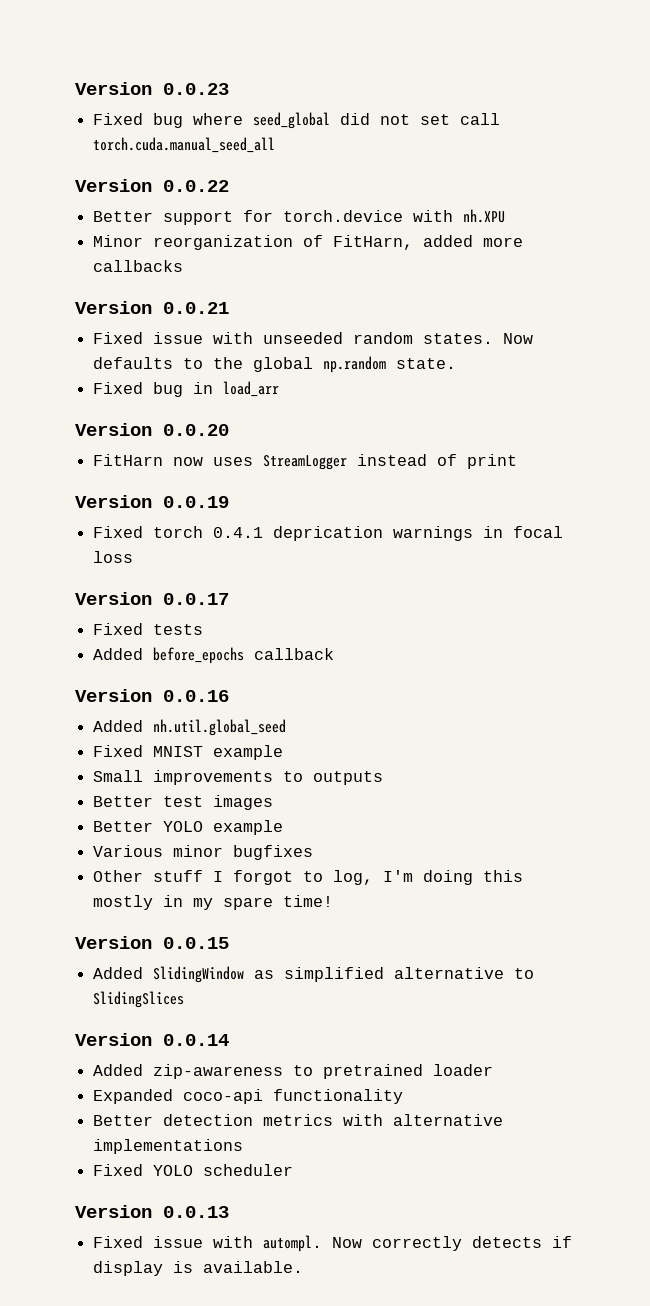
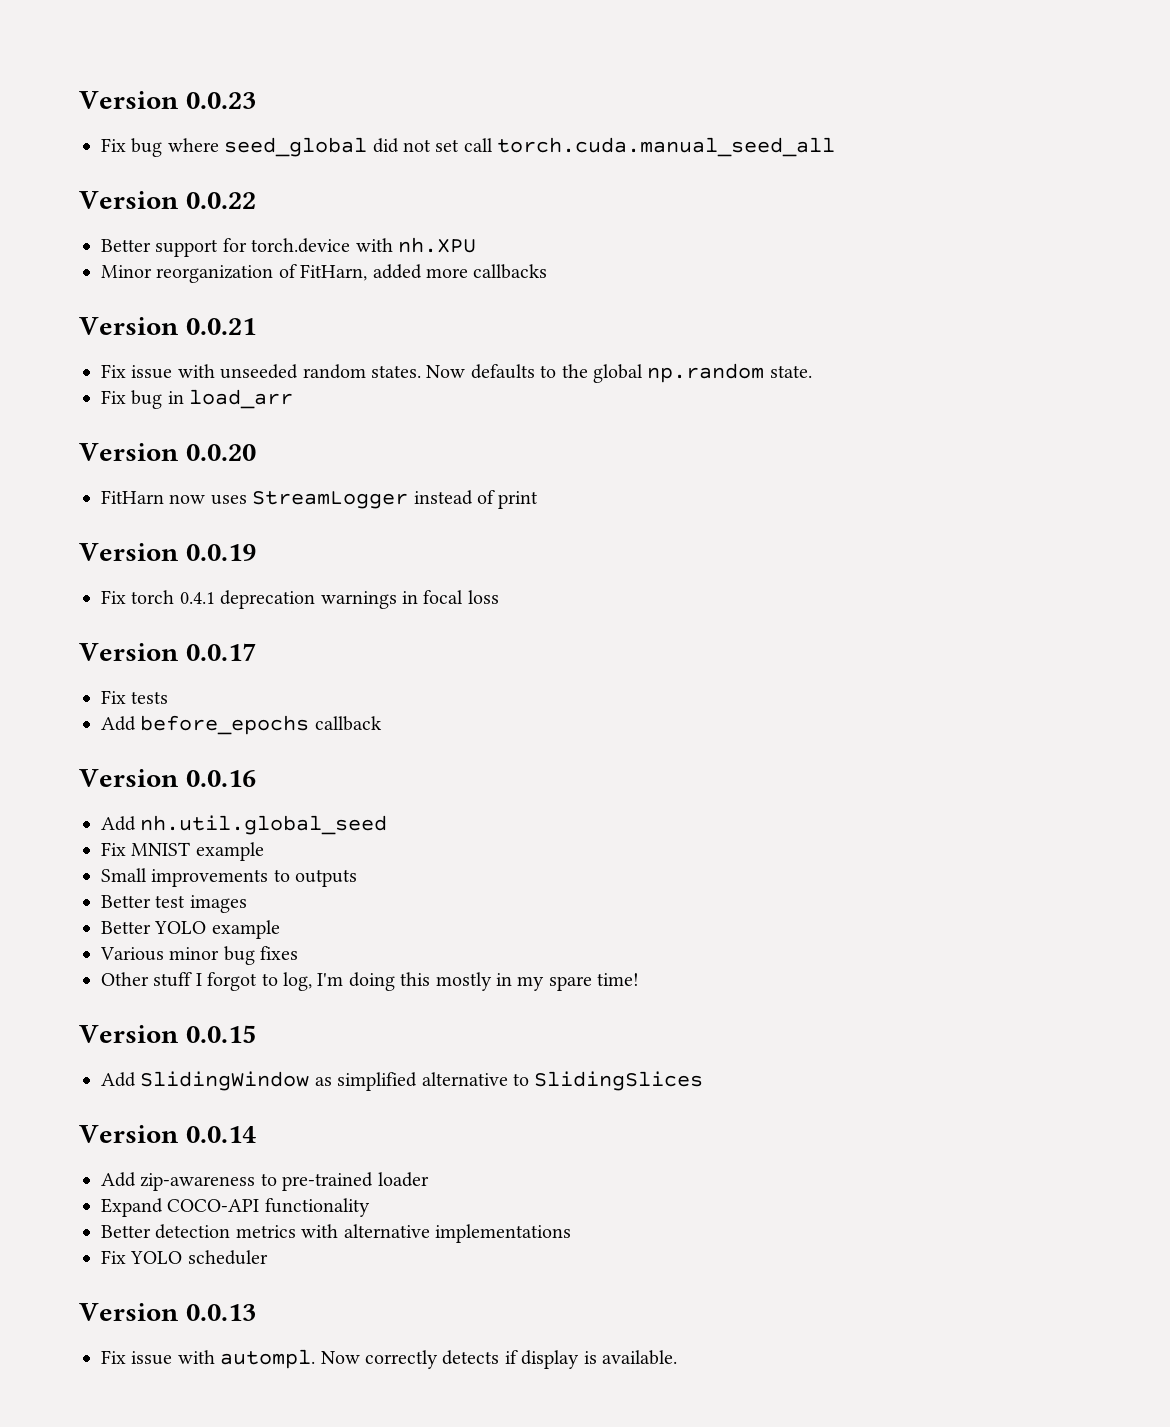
[93,113,144,125] Fixed -> [101,138,126,152] Fix
[93,332,144,344] Fixed -> [101,364,126,378] Fix
[93,382,144,394] Fixed -> [101,390,126,404] Fix
[93,526,144,538] Fixed -> [101,590,126,604] Fix
[273,526,384,541] deprication -> [220,590,316,609] deprecation
[93,623,144,635] Fixed -> [101,690,126,704] Fix
[93,648,144,660] Added -> [101,716,136,731] Add
[93,720,144,732] Added -> [101,816,136,831] Add
[93,745,144,757] Fixed -> [101,842,126,856] Fix
[233,845,314,860] bugfixes -> [223,946,299,965] bug fixes
[93,967,144,979] Added -> [101,1072,136,1087] Add
[93,1064,144,1076] Added -> [101,1172,136,1187] Add
[323,1064,424,1079] pretrained -> [282,1172,374,1191] pre-trained
[93,1089,264,1104] Expanded coco-api -> [101,1198,260,1217] Expand COCO-API
[93,1164,144,1176] Fixed -> [101,1250,126,1264] Fix
[93,1236,144,1248] Fixed -> [101,1350,126,1364] Fix

